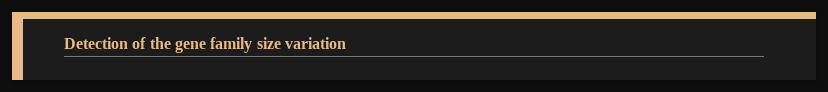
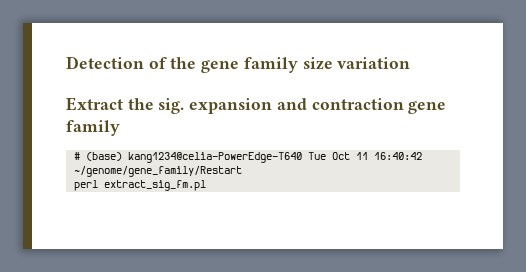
(346, 43) none -> [66,97,447,114] [66,120,120,136] [73,152,422,163] [73,166,242,177] [73,180,206,191] // Extract the sig. expansion and contraction gene family // # (base) kang1234@celia-PowerEdge-T640 Tue Oct 11 16:40:42 ~/genome/gene_family/Restart // perl extract_sig_fm.pl

